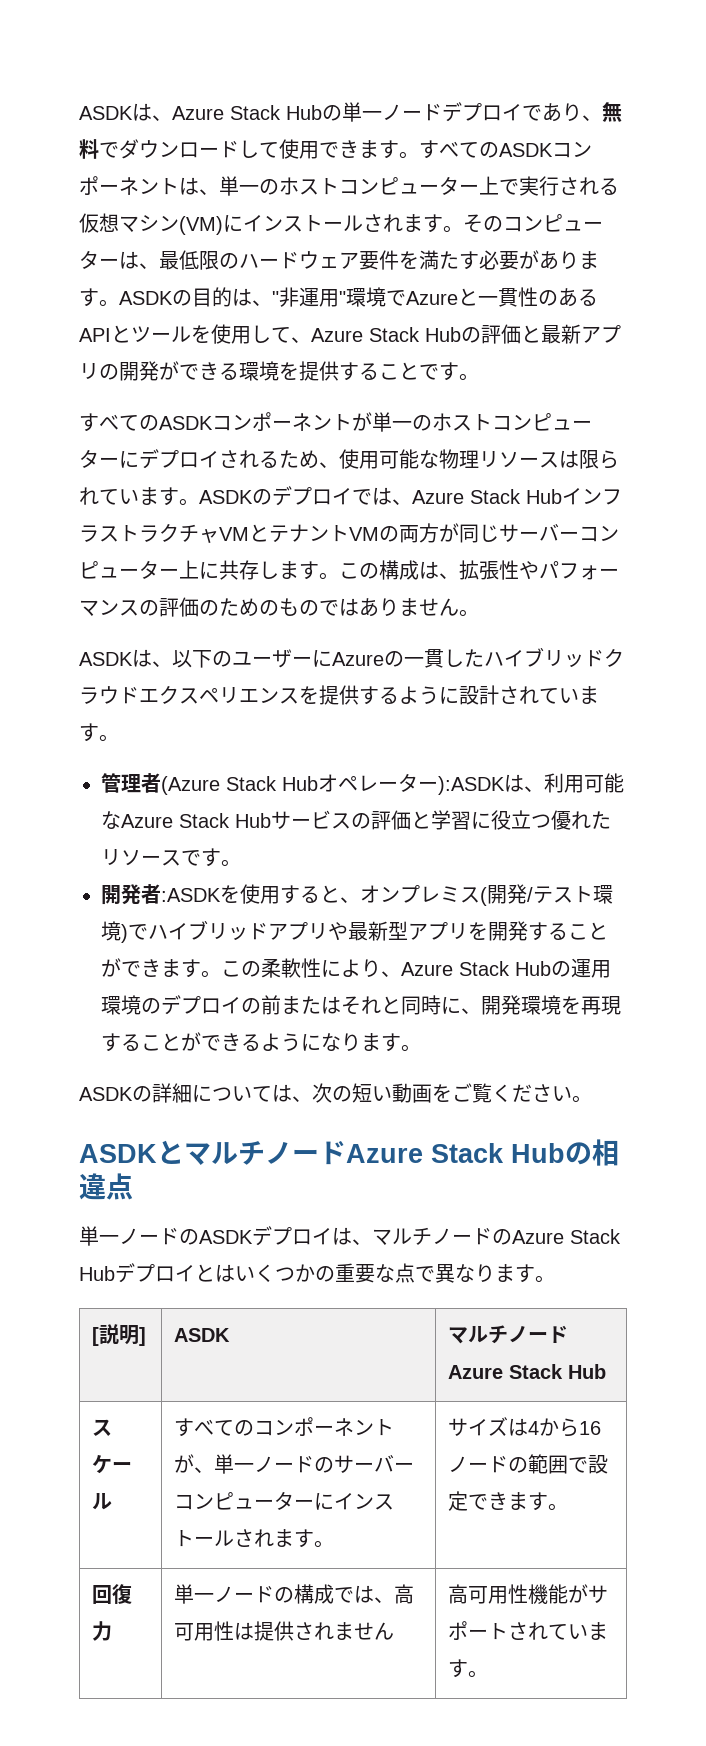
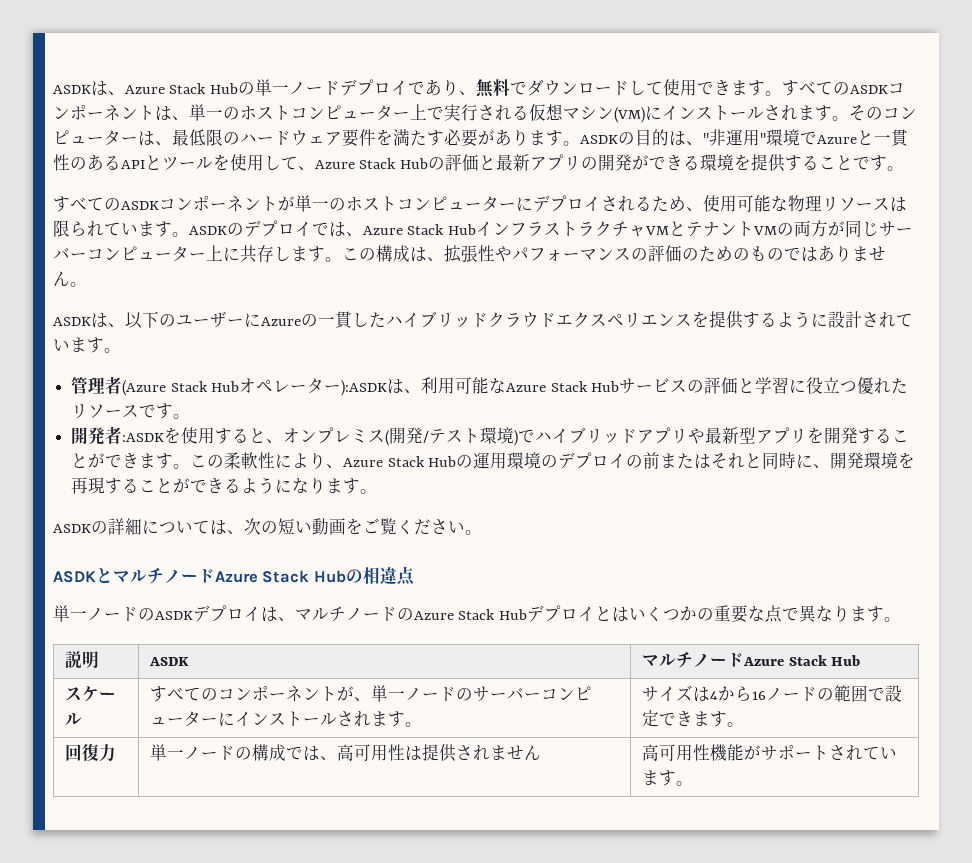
[91,1327,99,1346] [ -> (901, 619) none
[138,1327,146,1346] ] -> (100, 659) none

